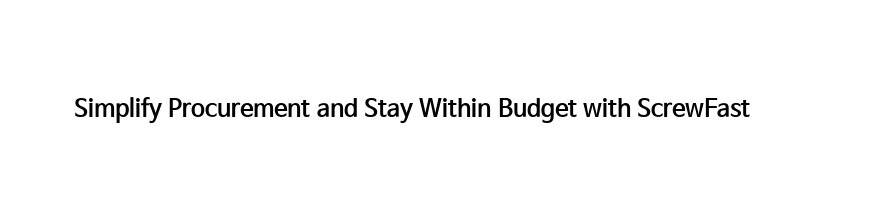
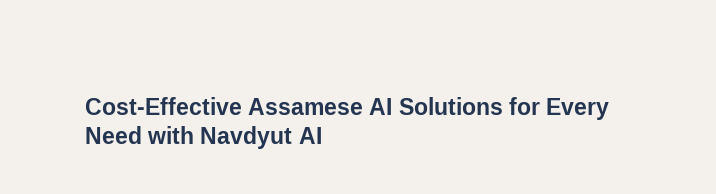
[74,97,751,124] Simplify Procurement and Stay Within Budget with ScrewFast -> [85,97,610,120] [85,126,322,149] Cost-Effective Assamese AI Solutions for Every Need with Navdyut AI

